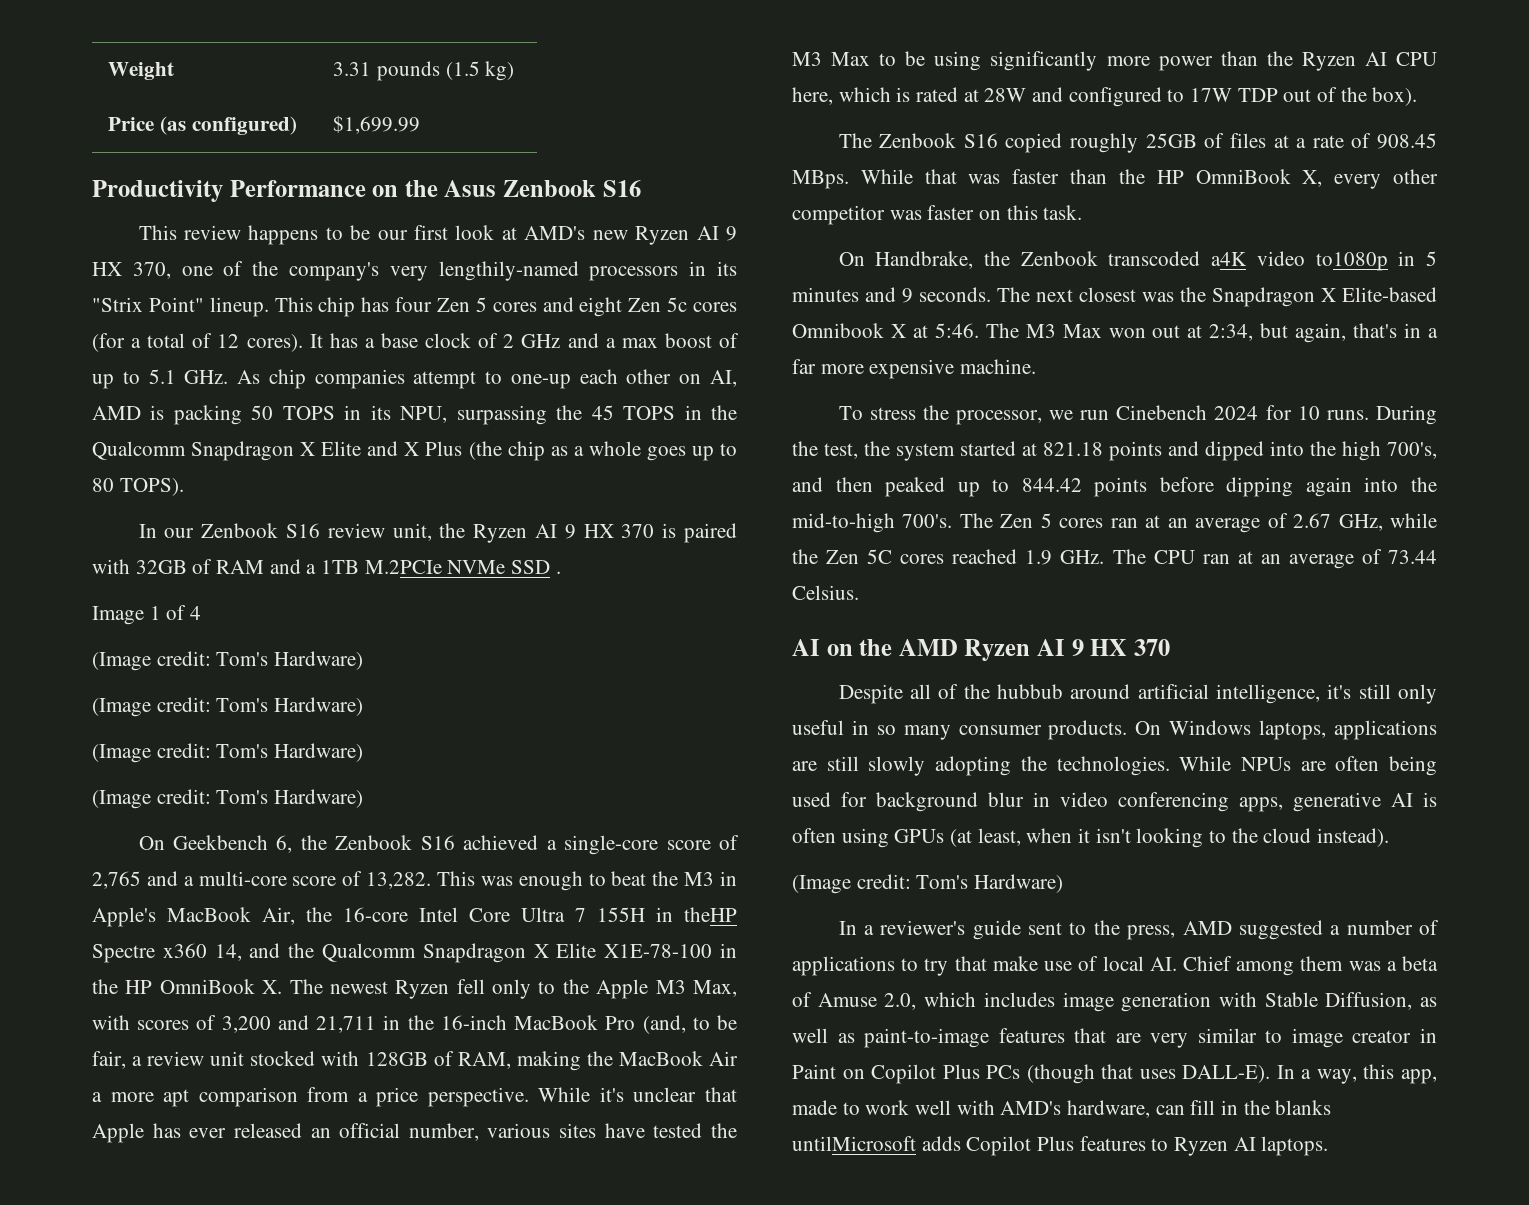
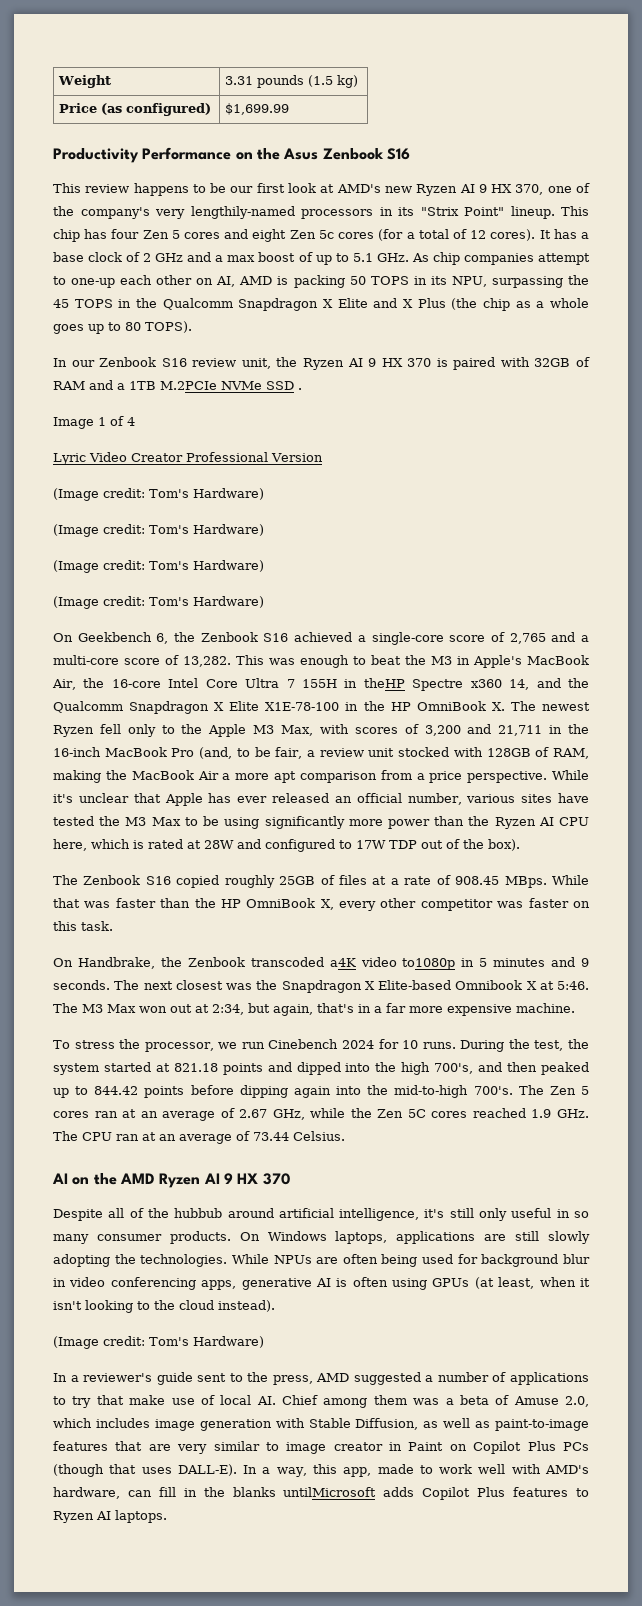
(202, 613) none -> [53,452,323,465] // Lyric Video Creator Professional Version

